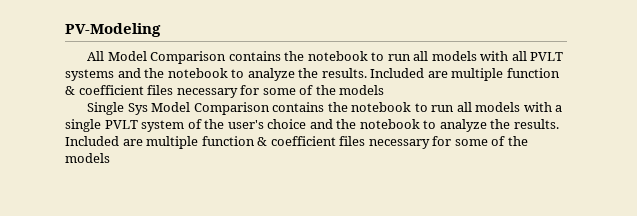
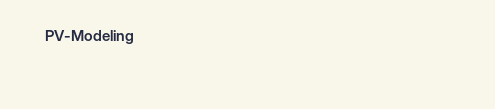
[87,51,564,64] [65,68,560,81] [65,85,385,98] [87,102,563,115] [65,119,559,132] [65,136,528,149] [65,153,110,163] // All Model Comparison contains the notebook to run all models with all PVLT systems and the notebook to analyze the results. Included are multiple function & coefficient files necessary for some of the models // Single Sys Model Comparison contains the notebook to run all models with a single PVLT system of the user's choice and the notebook to analyze the results. Included are multiple function & coefficient files necessary for some of the models -> (134, 37) none

